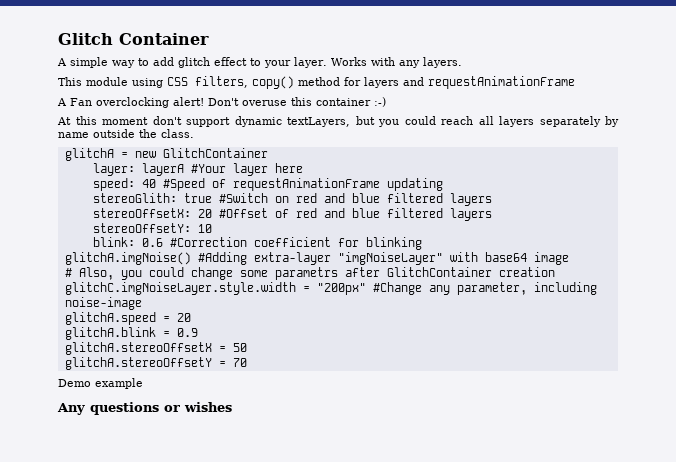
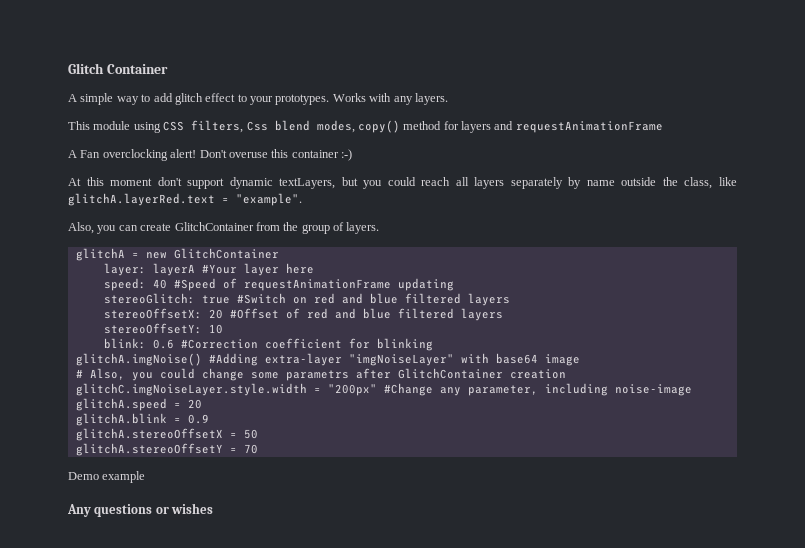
[294,57,327,68] layer. -> [275,94,330,105] prototypes.
(248, 82) none -> [246,120,355,133] Css blend modes,
[161,129,194,138] class. -> [684,177,737,189] [68,193,302,206] [68,222,380,234] class, like glitchA.layerRed.text = "example". // Also, you can create GlitchContainer from the group of layers.
[92,193,177,203] stereoGlith: -> [103,293,195,304] stereoGlitch:

